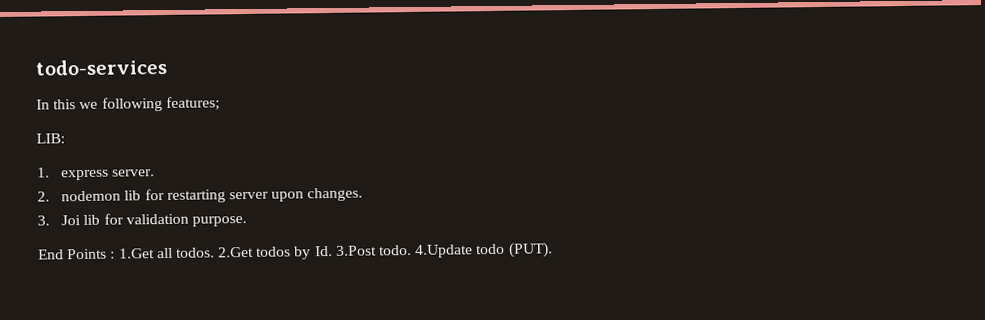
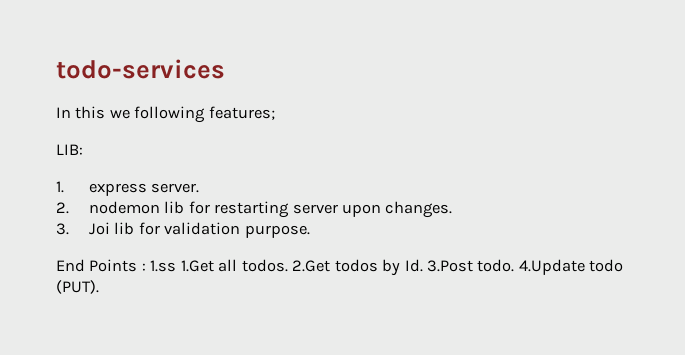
(116, 255) none -> [150,260,177,272] 1.ss

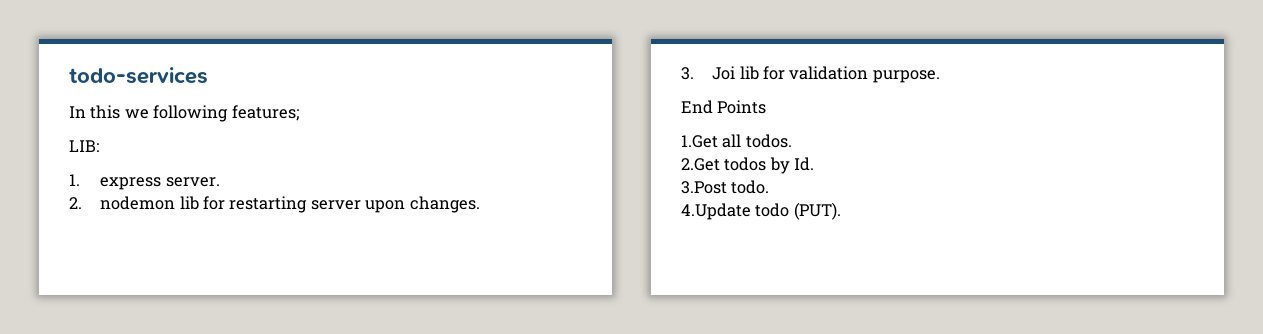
[141,260,177,272] : 1.ss -> (767, 107) //
(288, 265) none -> (792, 141) //
(423, 265) none -> (815, 164) //
(515, 265) none -> (770, 187) //

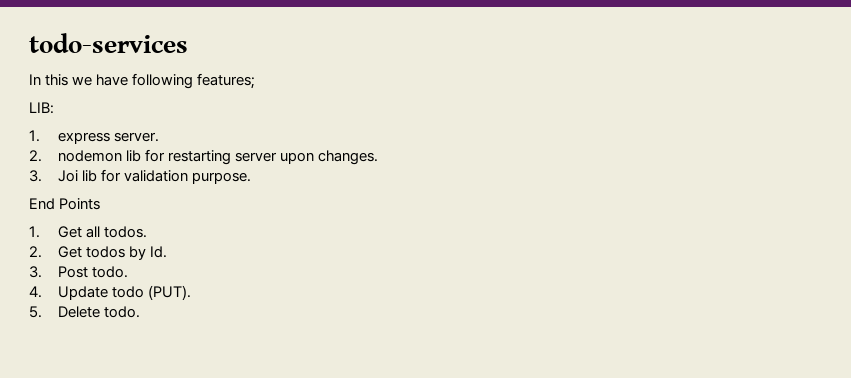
(149, 114) none -> [96,74,129,86] have
[681,135,718,148] 1.Get -> [29,226,82,238] 1. Get
[681,158,720,171] 2.Get -> [29,246,82,258] 2. Get
[681,181,727,194] 3.Post -> [29,266,88,278] 3. Post
[681,203,751,220] 4.Update -> [29,286,108,300] 4. Update
(841, 211) none -> [29,306,140,318] // 5. Delete todo.

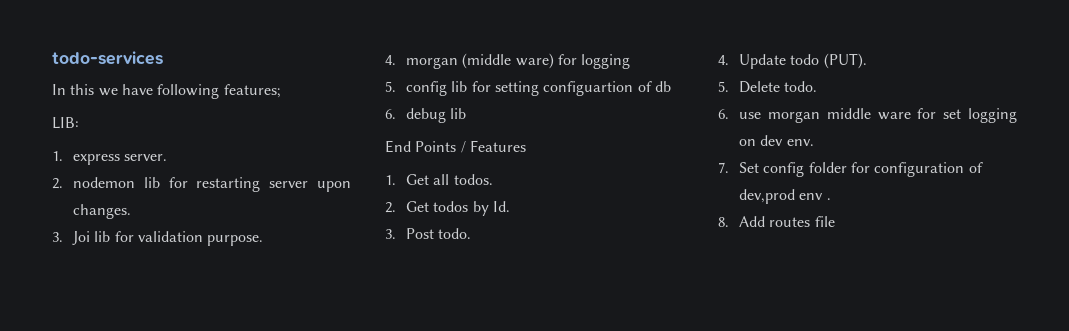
(251, 178) none -> [385,53,631,69] [385,81,672,96] [385,108,467,123] // 4. morgan (middle ware) for logging // 5. config lib for setting configuartion of db // 6. debug lib
(101, 204) none -> [460,140,526,153] / Features
(140, 312) none -> [718,108,1017,123] [739,135,814,146] [718,162,983,177] [739,189,831,204] [718,216,835,227] // 6. use morgan middle ware for set logging on dev env. // 7. Set config folder for configuration of dev,prod env . // 8. Add routes file

